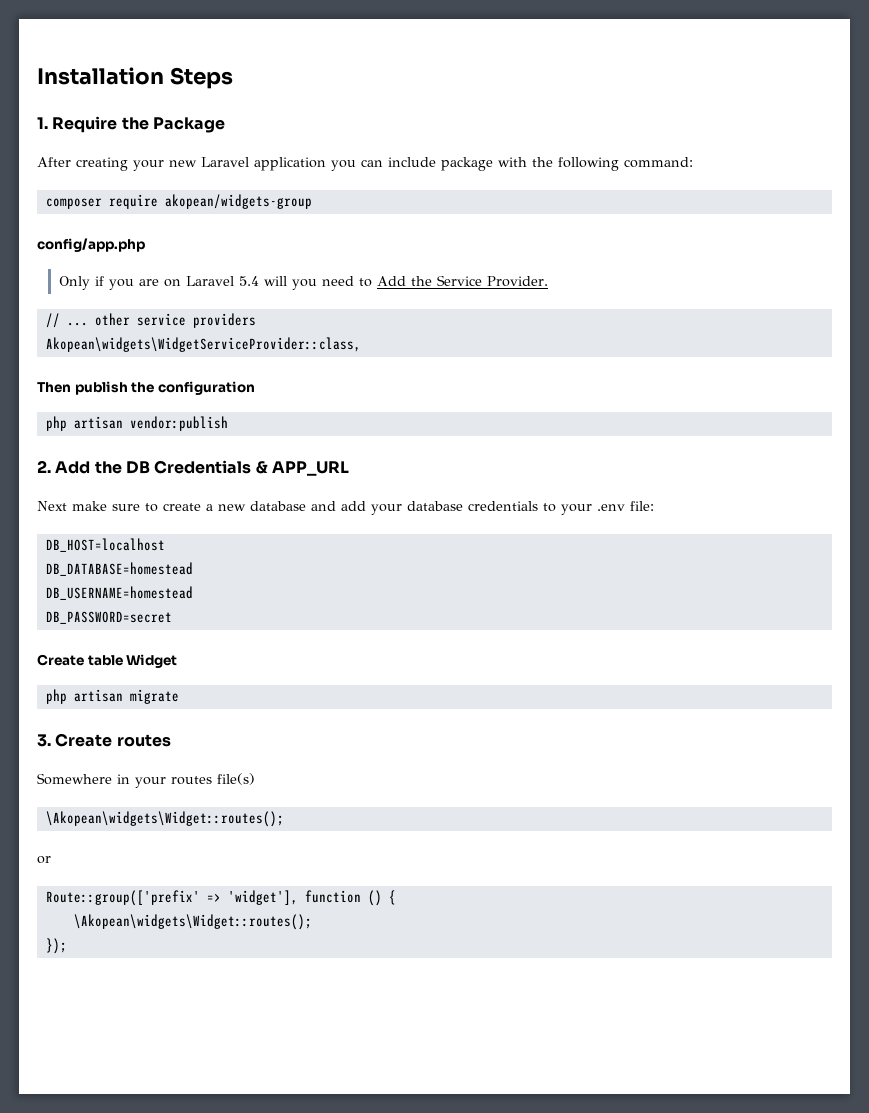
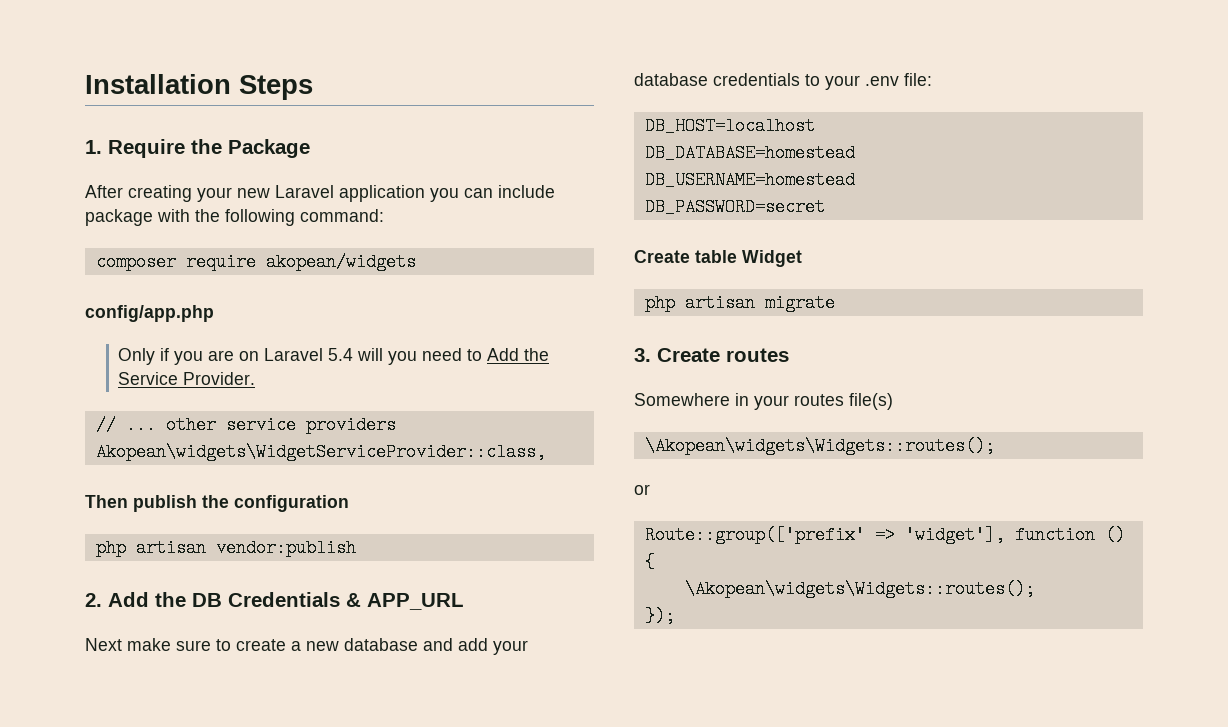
[164,194,312,209] akopean/widgets-group -> [265,253,416,271] akopean/widgets
[45,811,284,827] \Akopean\widgets\Widget::routes(); -> [644,437,995,455] \Akopean\widgets\Widgets::routes();
[73,914,312,930] \Akopean\widgets\Widget::routes(); -> [684,580,1035,598] \Akopean\widgets\Widgets::routes();

